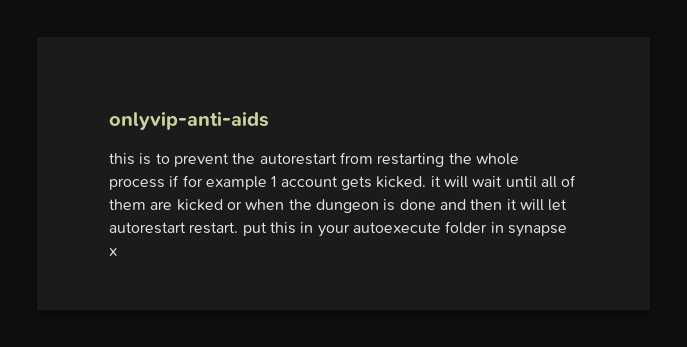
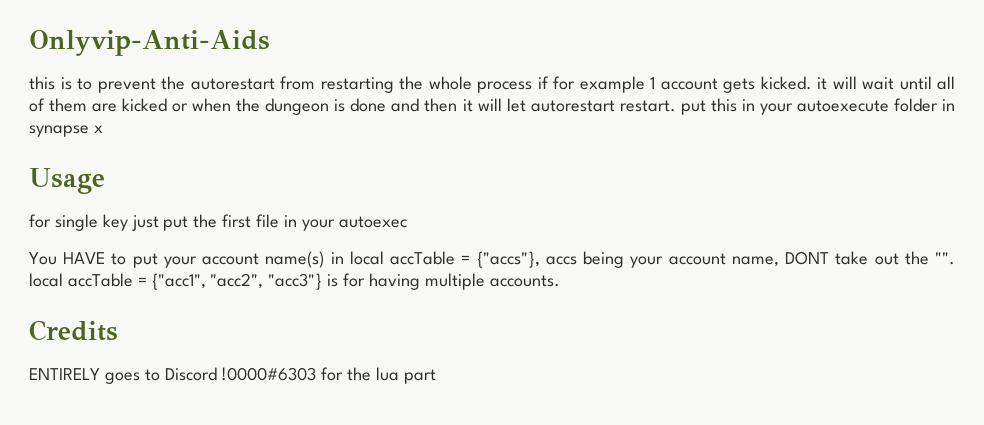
[109,111,269,130] onlyvip-anti-aids -> [29,30,270,56] Onlyvip-Anti-Aids
(117, 252) none -> [29,168,105,194] [29,214,407,231] [29,251,955,268] [29,273,560,290] [29,320,118,341] [29,367,436,384] // Usage // for single key just put the first file in your autoexec // You HAVE to put your account name(s) in local accTable = {"accs"}, accs being your account name, DONT take out the "". local accTable = {"acc1", "acc2", "acc3"} is for having multiple accounts. // Credits // ENTIRELY goes to Discord !0000#6303 for the lua part

